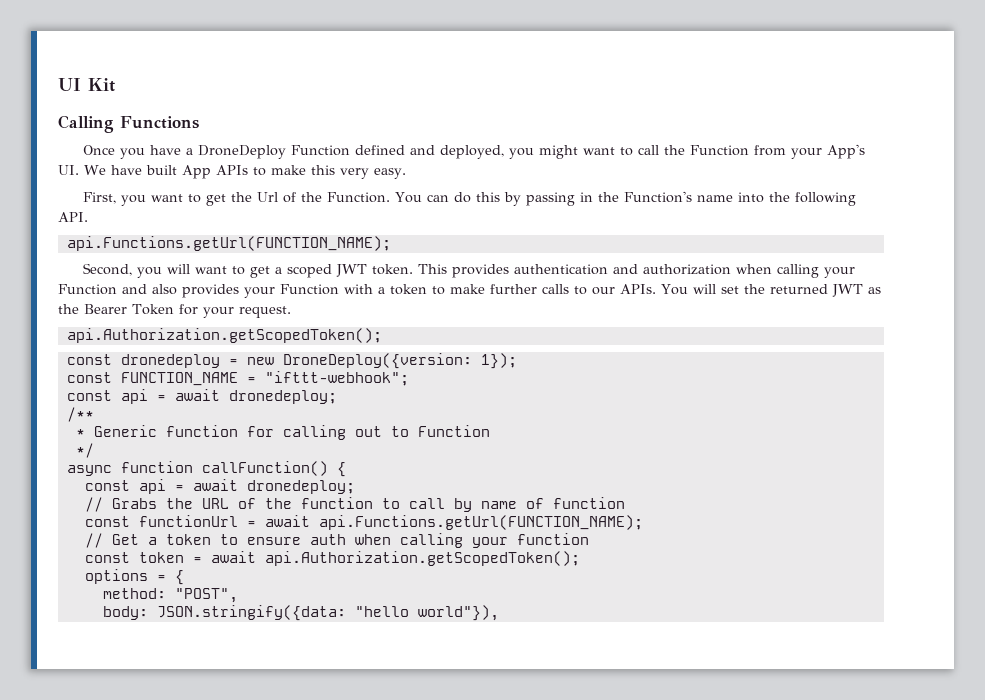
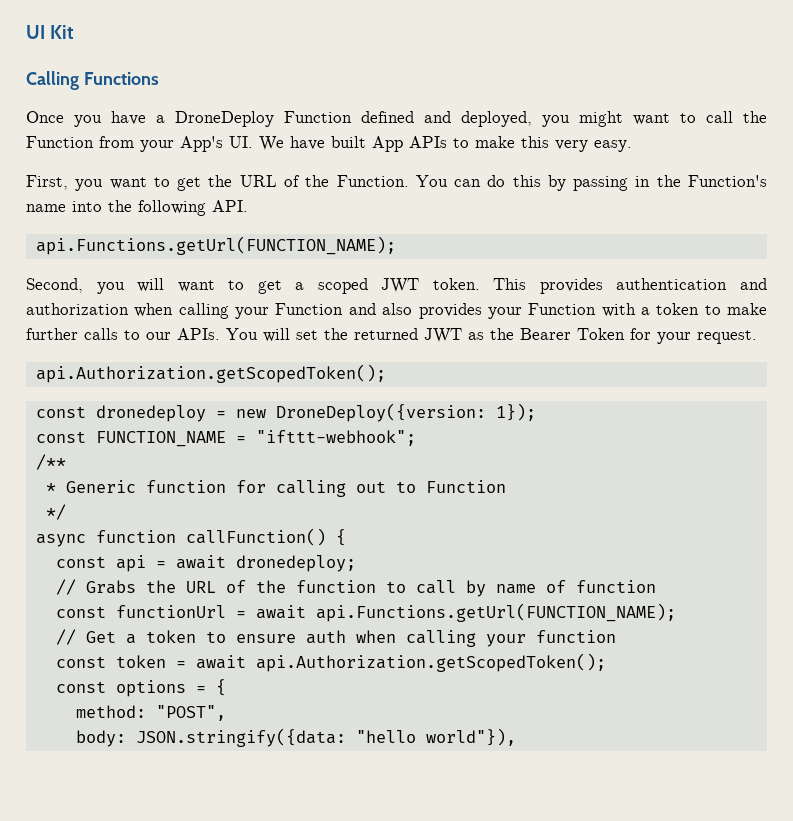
[257,192,279,202] Url -> [239,175,277,187] URL
[66,389,337,404] // const api = await dronedeploy; -> (416, 438) none
(580, 558) none -> [55,681,106,693] const

